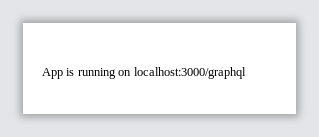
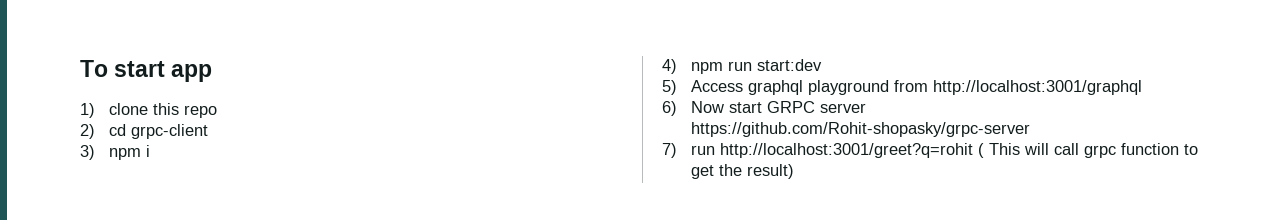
[42,67,246,79] App is running on localhost:3000/graphql -> [80,60,213,82] [80,103,218,118] [80,124,209,139] [80,145,151,160] [662,59,823,74] [662,80,1143,95] [662,101,867,116] [691,122,1031,137] [662,143,1199,158] [691,164,795,179] To start app // 1) clone this repo // 2) cd grpc-client // 3) npm i // 4) npm run start:dev // 5) Access graphql playground from http://localhost:3001/graphql // 6) Now start GRPC server https://github.com/Rohit-shopasky/grpc-server // 7) run http://localhost:3001/greet?q=rohit ( This will call grpc function to get the result)

